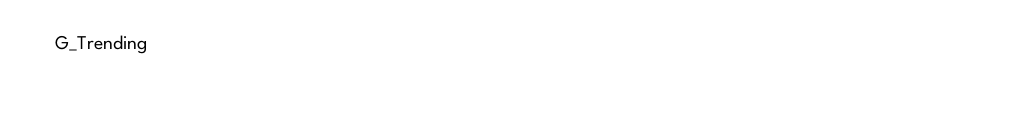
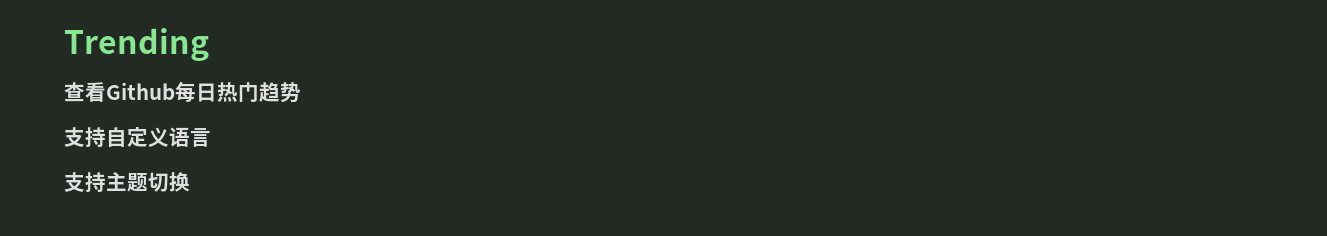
[55,35,147,54] G_Trending -> [64,28,209,62] [64,81,301,103] [64,127,211,148] [64,172,190,193] Trending // 查看Github每日热门趋势 // 支持自定义语言 // 支持主题切换

